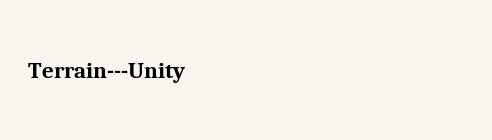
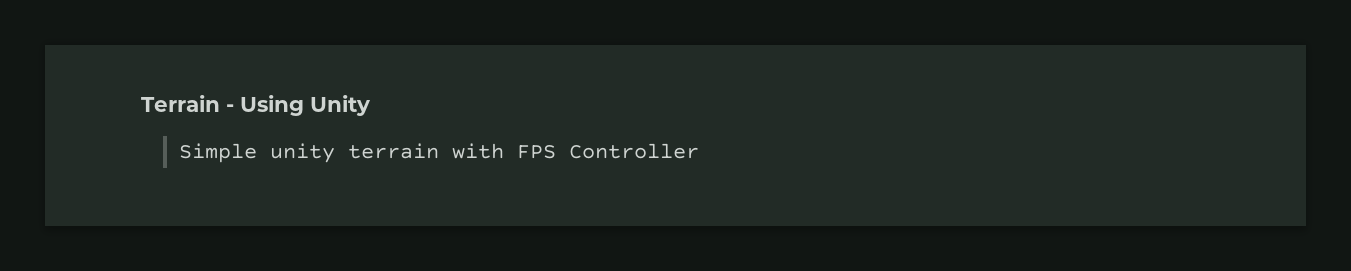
[28,63,185,83] Terrain---Unity -> [141,95,371,116] [178,143,699,163] Terrain - Using Unity // Simple unity terrain with FPS Controller

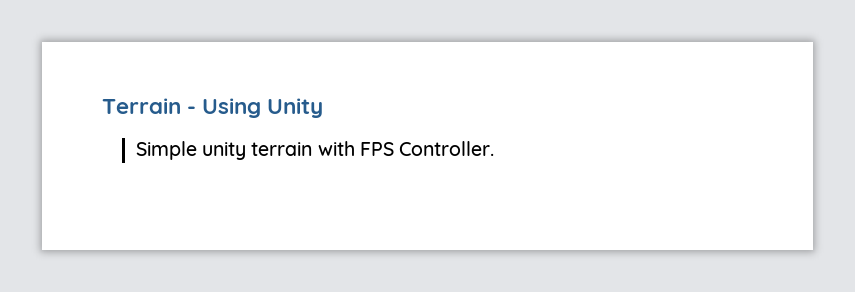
[568,143,699,159] Controller -> [399,141,495,156] Controller.

